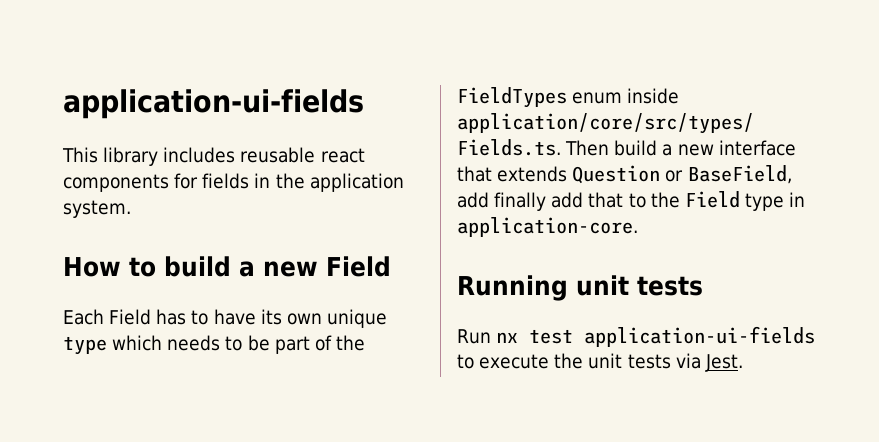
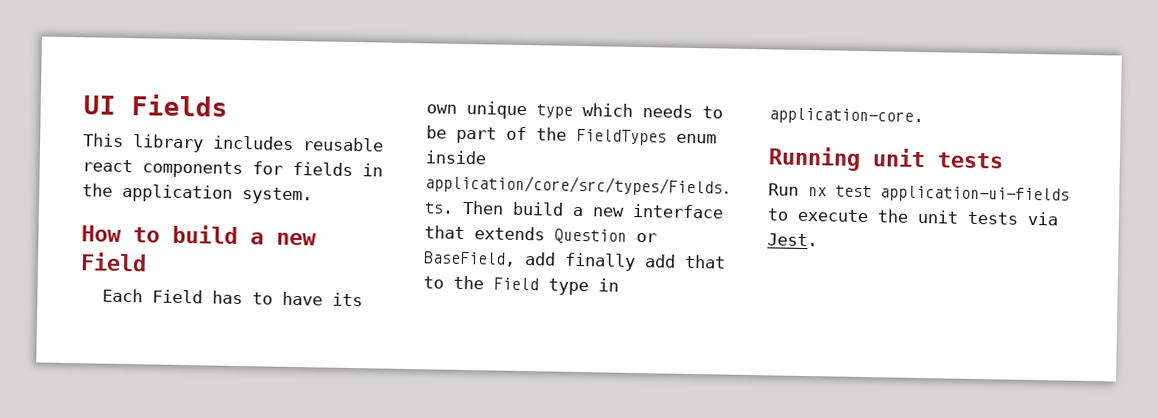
[63,89,364,119] application-ui-fields -> [83,94,228,117] UI Fields

